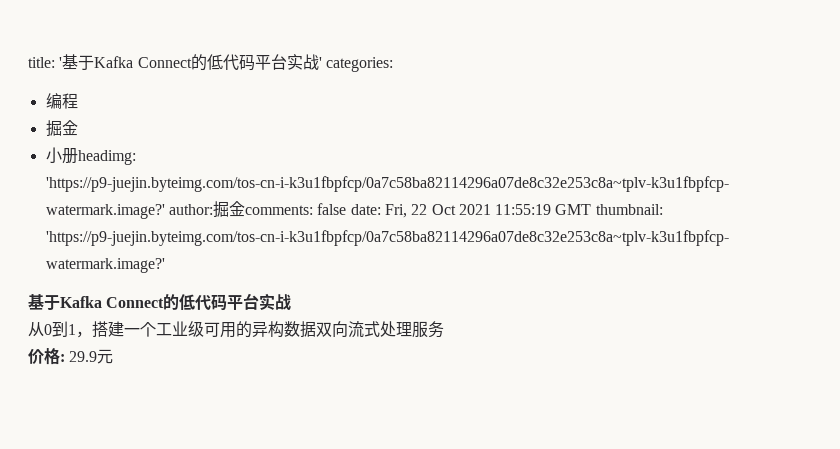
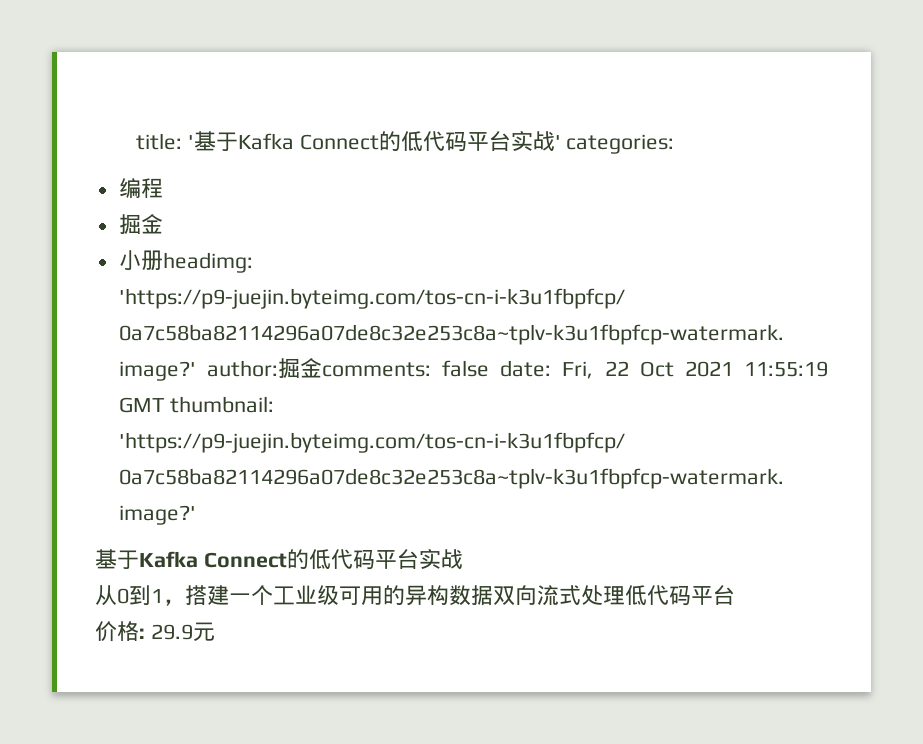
[412,321,444,338] 服务 -> [625,585,735,606] 低代码平台

